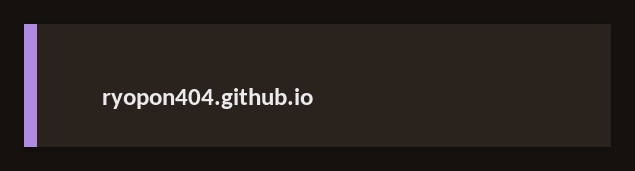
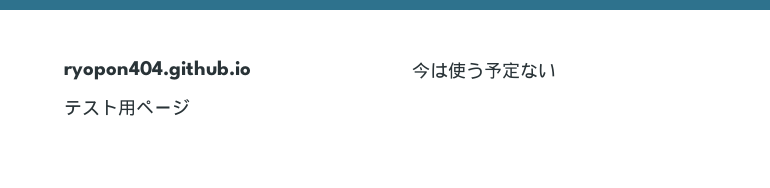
(313, 98) none -> [64,99,190,116] [412,62,556,79] // テスト用ページ // 今は使う予定ない

